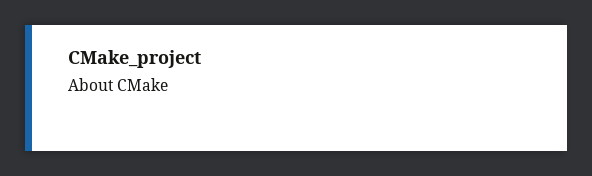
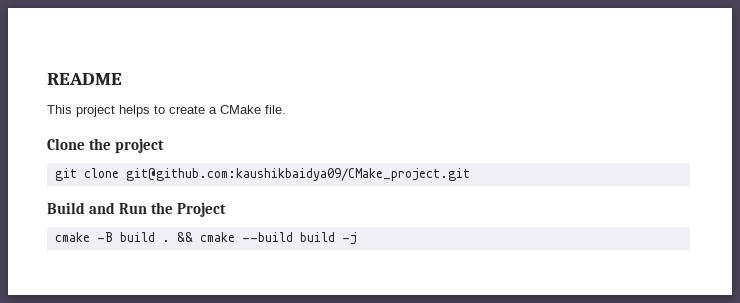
[68,50,201,68] [68,78,169,91] CMake_project // About CMake -> [47,73,122,85] [47,105,286,117] [47,138,165,153] [54,168,470,181] [47,202,227,217] [54,232,357,245] README // This project helps to create a CMake file. // Clone the project // git clone git@github.com:kaushikbaidya09/CMake_project.git // Build and Run the Project // cmake -B build . && cmake --build build -j

